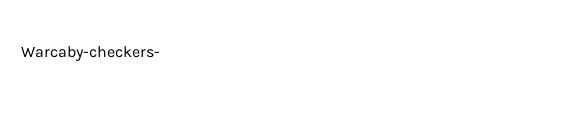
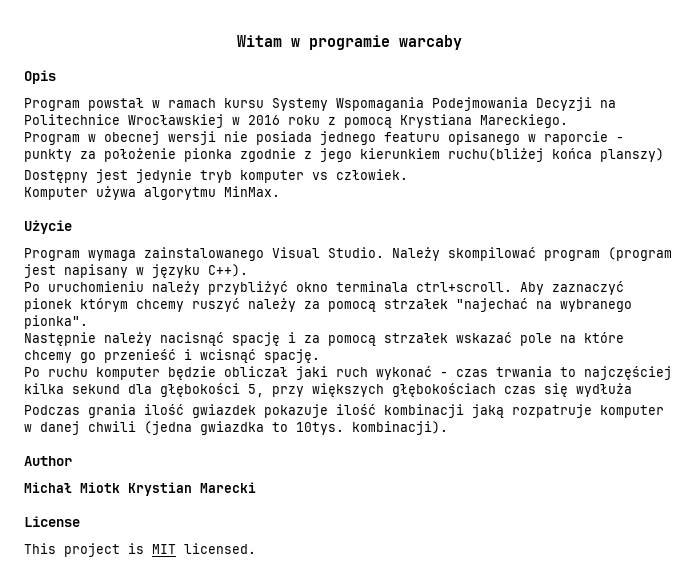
[21,46,160,61] Warcaby-checkers- -> [236,35,462,50] [24,70,56,84] [24,97,616,111] [24,114,568,128] [24,131,624,145] [24,148,664,162] [24,169,408,183] [24,186,280,200] [24,220,72,234] [24,247,672,261] [24,264,248,278] [24,281,624,295] [24,298,632,312] [24,315,88,329] [24,332,624,346] [24,349,320,363] [24,366,672,380] [24,383,632,397] [24,404,664,418] [24,421,448,435] [24,456,72,466] [24,482,256,496] [24,516,80,527] [24,543,256,557] Witam w programie warcaby // Opis // Program powstał w ramach kursu Systemy Wspomagania Podejmowania Decyzji na Politechnice Wrocławskiej w 2016 roku z pomocą Krystiana Mareckiego. // Program w obecnej wersji nie posiada jednego featuru opisanego w raporcie - punkty za położenie pionka zgodnie z jego kierunkiem ruchu(bliżej końca planszy) // Dostępny jest jedynie tryb komputer vs człowiek. // Komputer używa algorytmu MinMax. // Użycie // Program wymaga zainstalowanego Visual Studio. Należy skompilować program (program jest napisany w języku C++). // Po uruchomieniu należy przybliżyć okno terminala ctrl+scroll. Aby zaznaczyć pionek którym chcemy ruszyć należy za pomocą strzałek "najechać na wybranego pionka". // Następnie należy nacisnąć spację i za pomocą strzałek wskazać pole na które chcemy go przenieść i wcisnąć spację. // Po ruchu komputer będzie obliczał jaki ruch wykonać - czas trwania to najczęściej kilka sekund dla głębokości 5, przy większych głębokościach czas się wydłuża // Podczas grania ilość gwiazdek pokazuje ilość kombinacji jaką rozpatruje komputer w danej chwili (jedna gwiazdka to 10tys. kombinacji). // Author // Michał Miotk Krystian Marecki // License // This project is MIT licensed.

